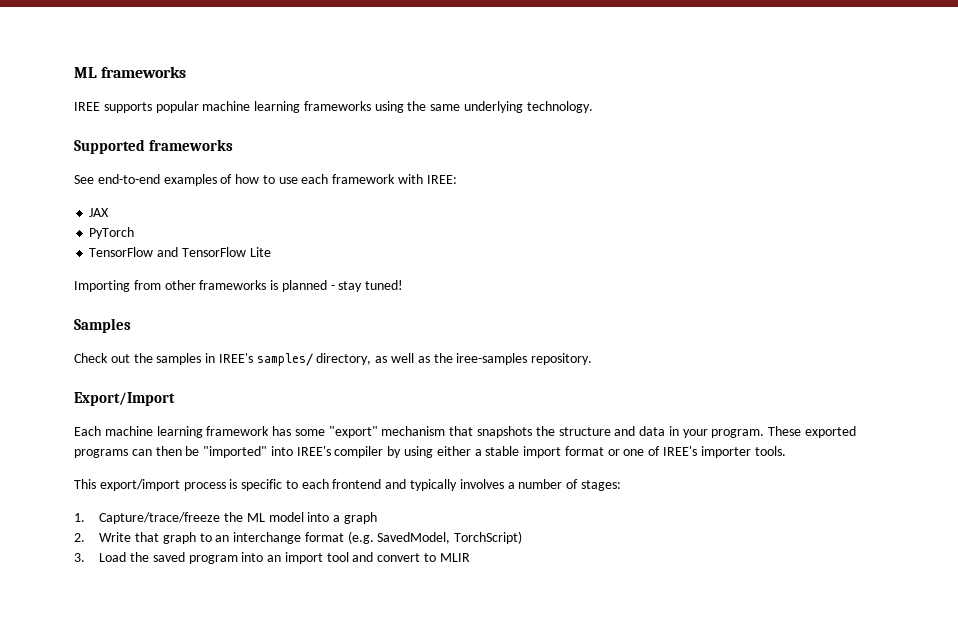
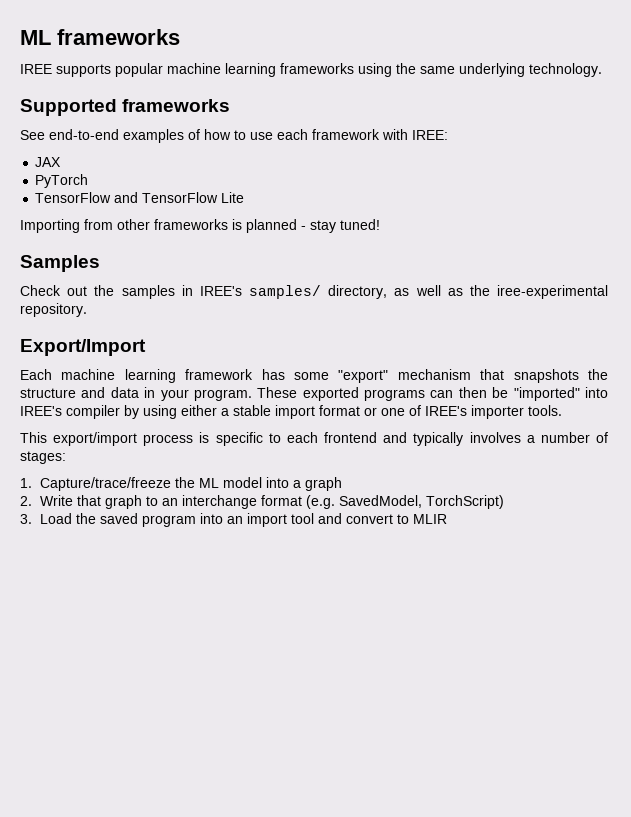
[456,353,528,365] iree-samples -> [497,285,609,299] iree-experimental

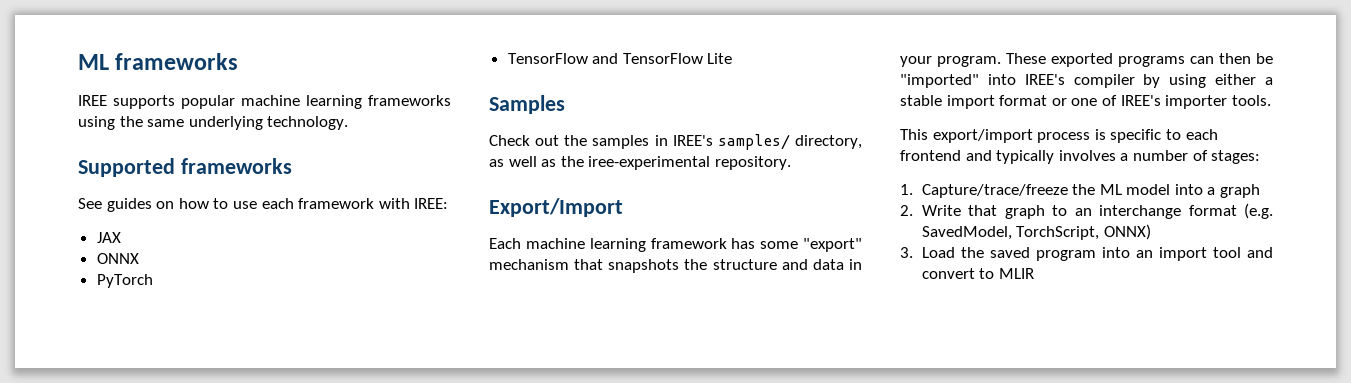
[49,129,200,143] end-to-end examples of -> [106,198,175,212] guides on
(62, 162) none -> [96,253,139,264] // ONNX
[20,219,380,233] // Importing from other frameworks is planned - stay tuned! -> (733, 58) none
[425,495,504,509] TorchScript) -> [1016,224,1151,240] TorchScript, ONNX)

